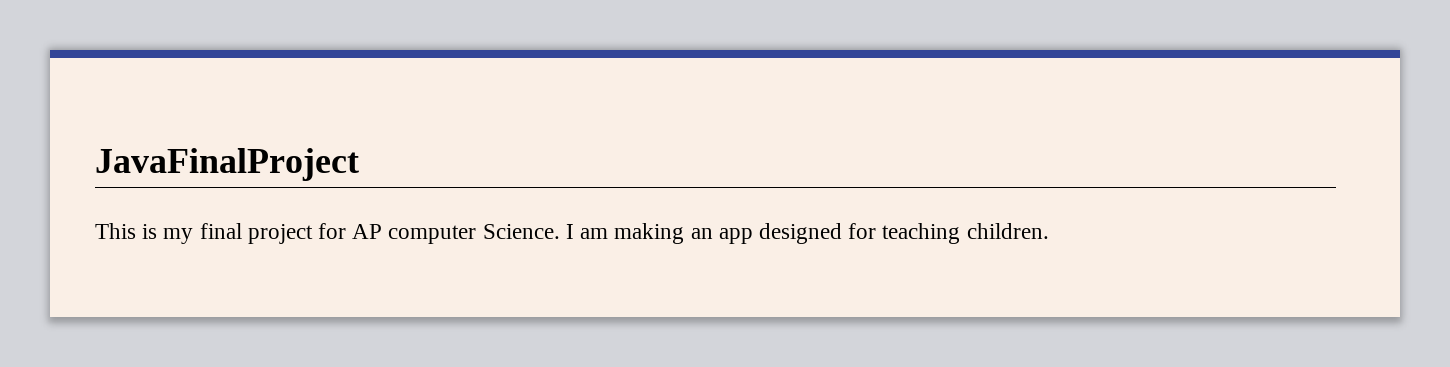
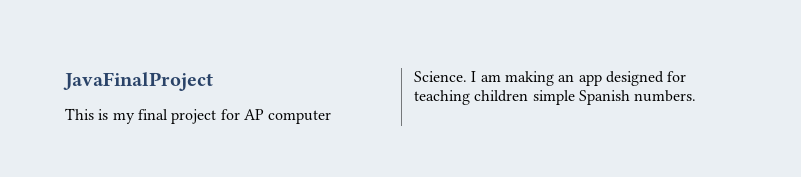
[966,223,1049,239] children. -> [474,90,697,105] children simple Spanish numbers.

